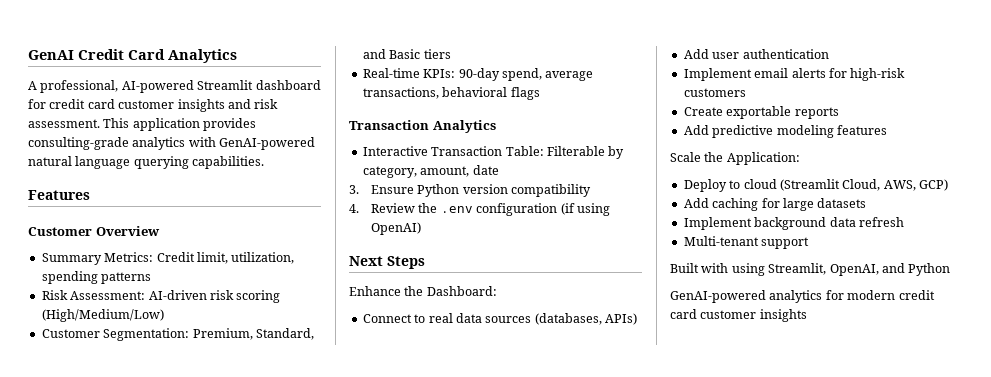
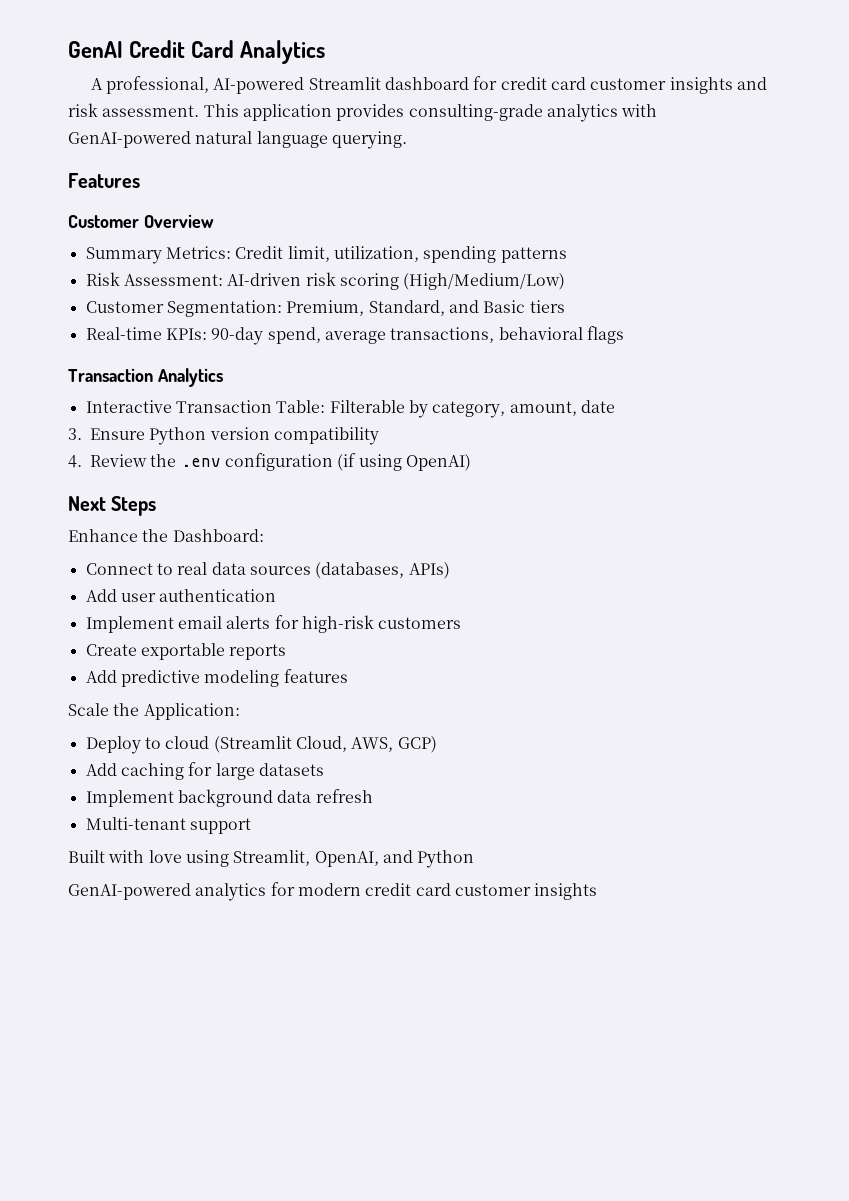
[133,156,265,169] querying capabilities. -> [331,131,407,149] querying.
(729, 268) none -> [148,850,182,863] love

